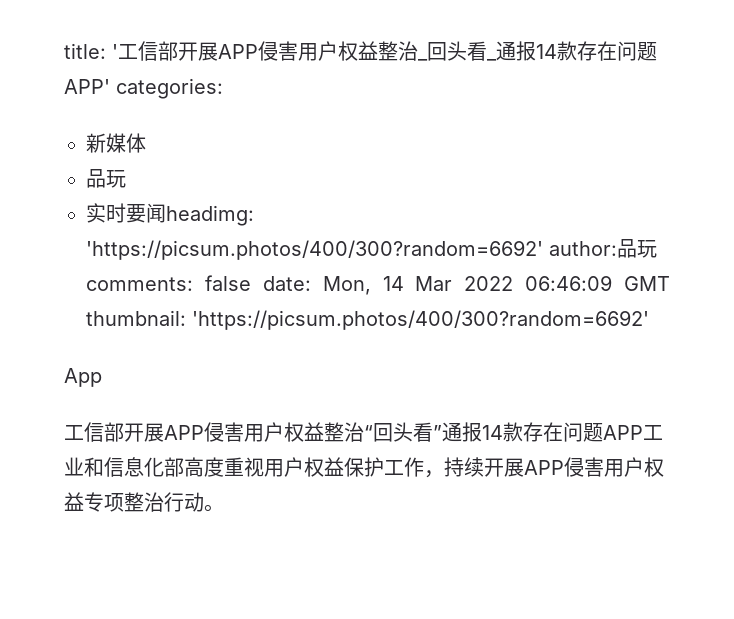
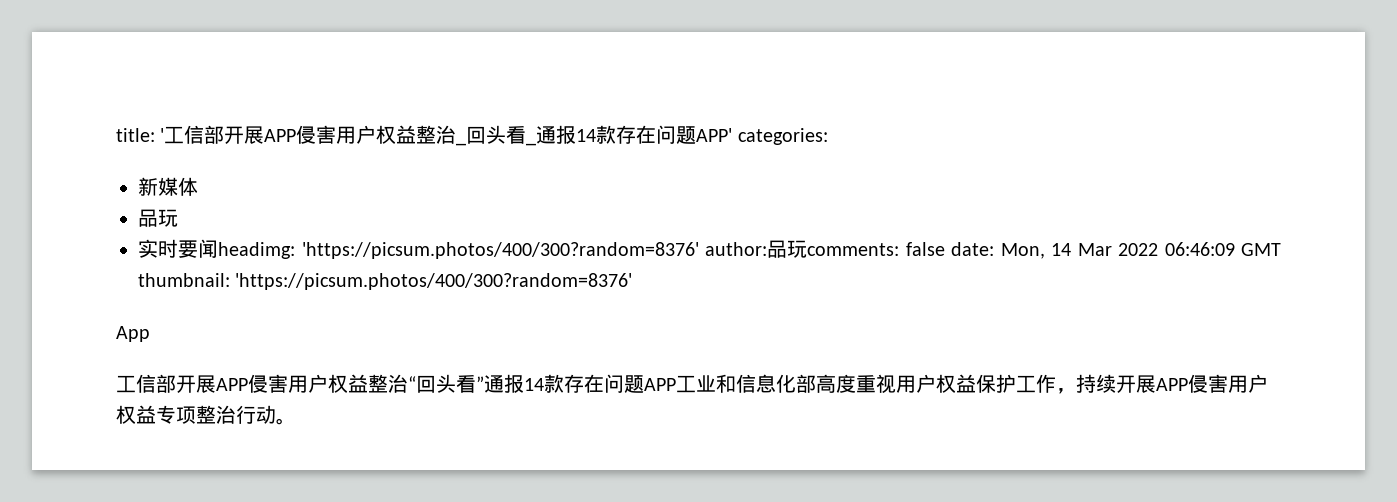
[86,240,543,260] 'https://picsum.photos/400/300?random=6692' -> [301,242,699,259] 'https://picsum.photos/400/300?random=8376'
[192,310,649,330] 'https://picsum.photos/400/300?random=6692' -> [235,273,633,290] 'https://picsum.photos/400/300?random=8376'

